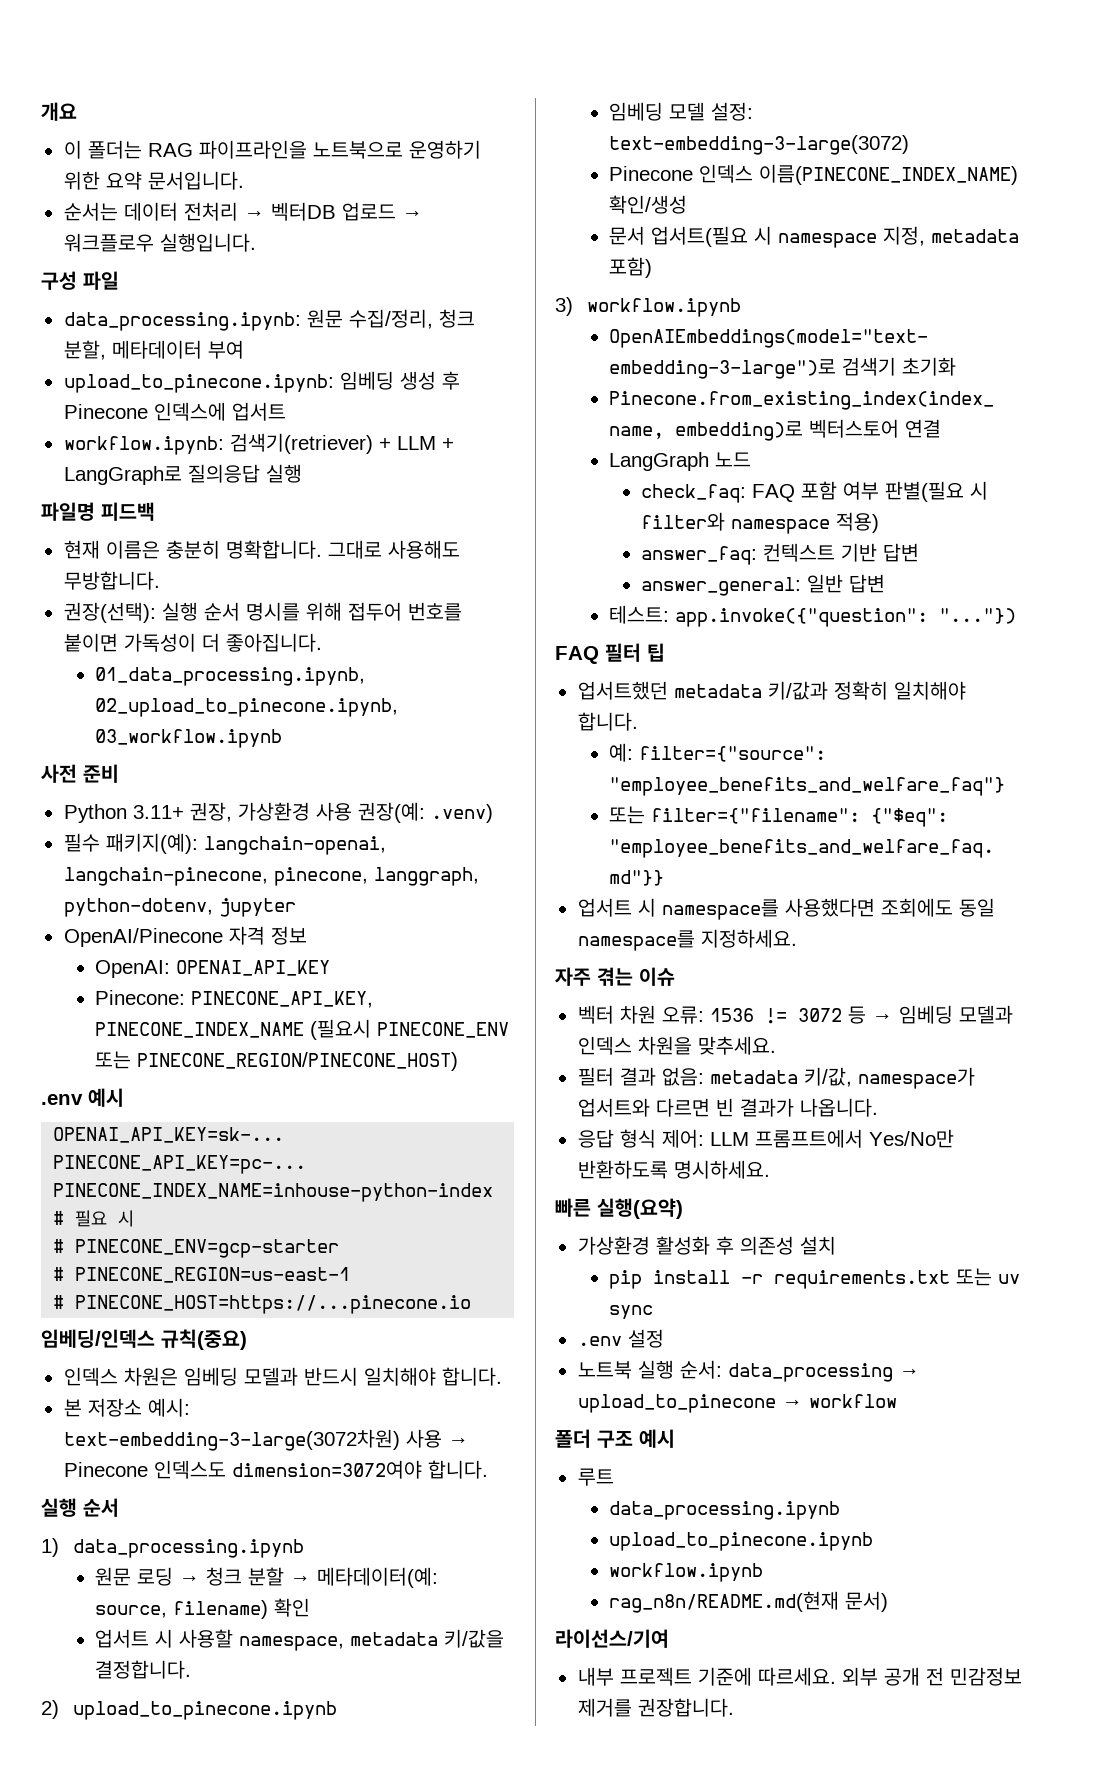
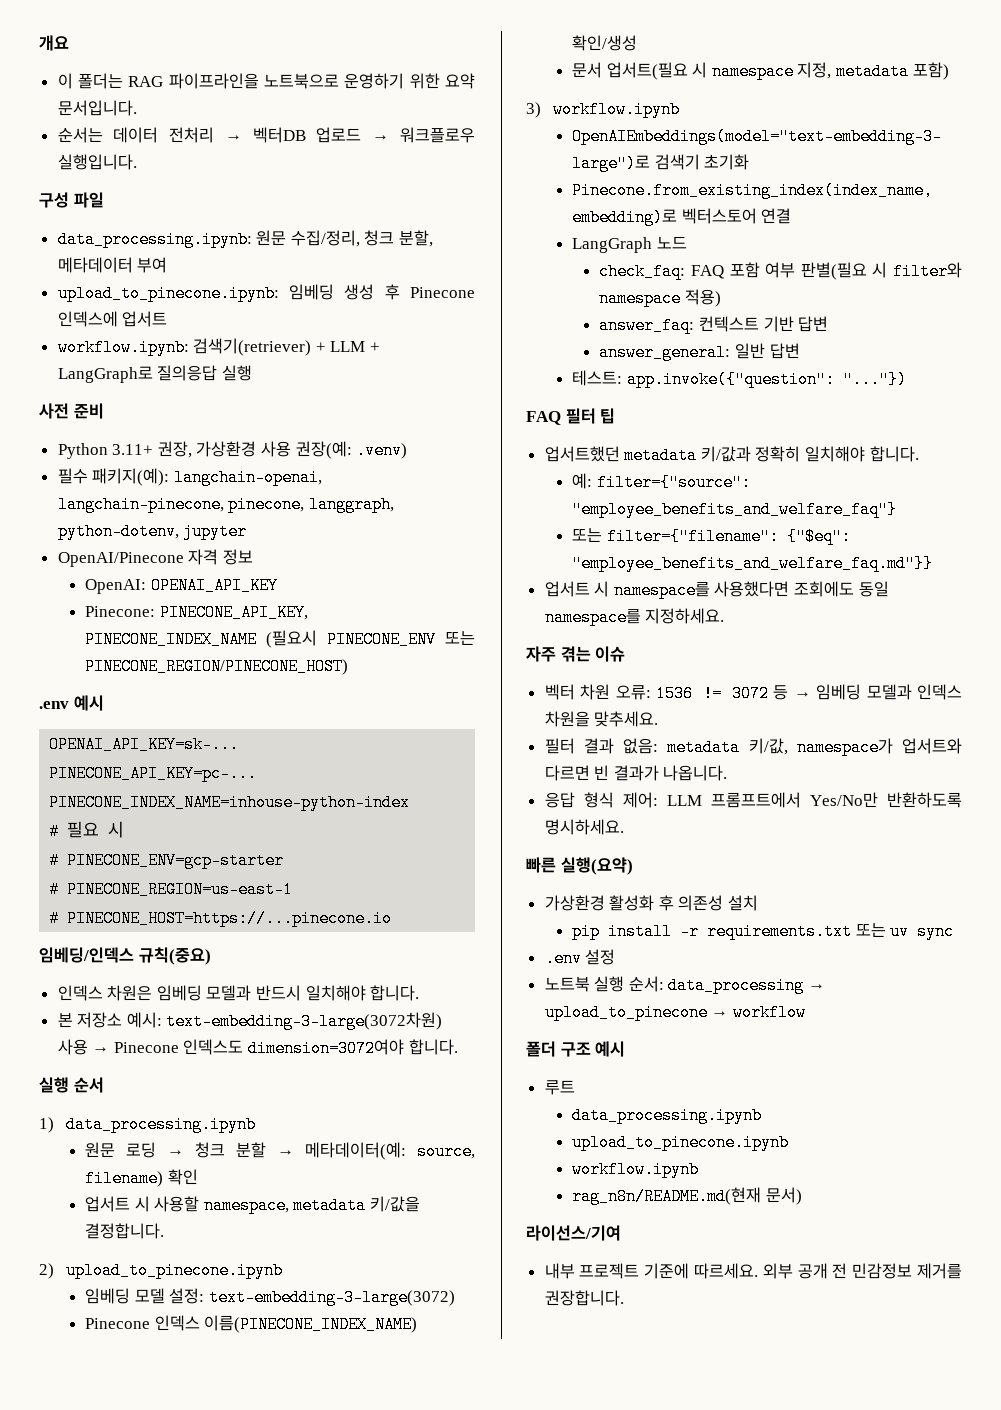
[41,502,155,521] [63,540,460,559] [63,571,160,590] [63,602,462,623] [63,633,322,652] [95,667,366,686] [95,698,399,717] [95,729,283,748] // 파일명 피드백 // 현재 이름은 충분히 명확합니다. 그대로 사용해도 무방합니다. // 권장(선택): 실행 순서 명시를 위해 접두어 번호를 붙이면 가독성이 더 좋아집니다. // 01_data_processing.ipynb, 02_upload_to_pinecone.ipynb, 03_workflow.ipynb -> (252, 373) none

